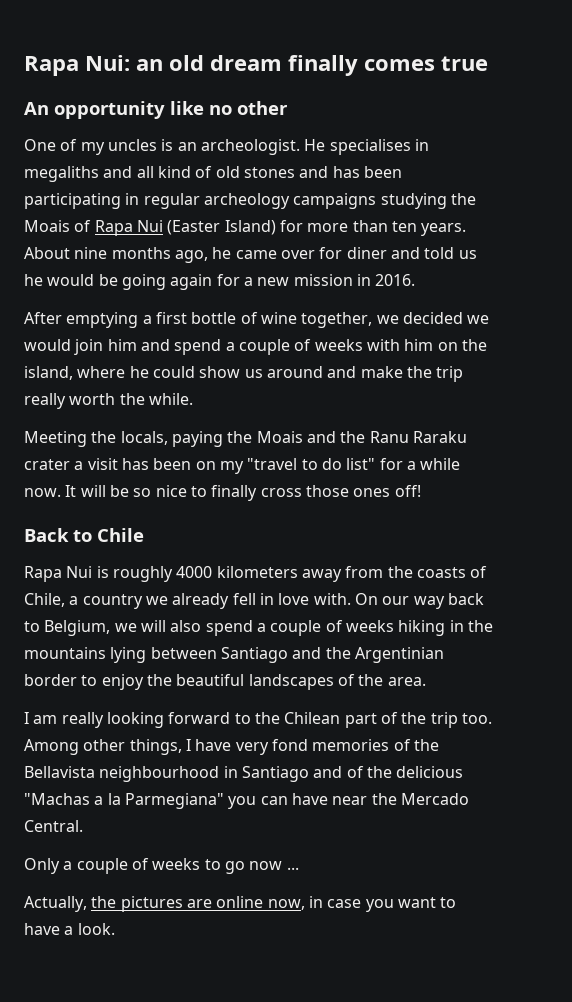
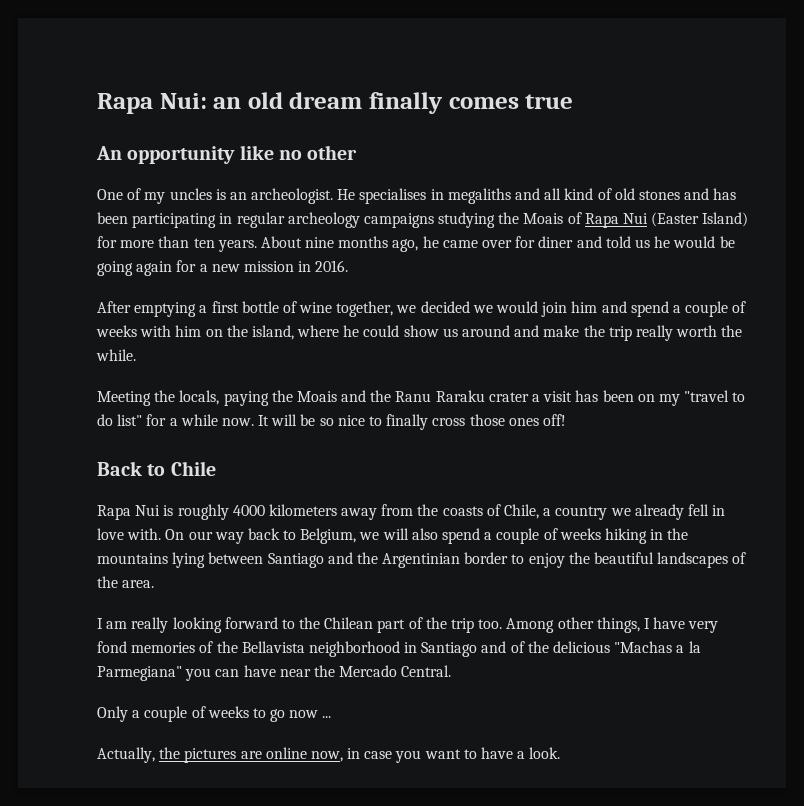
[99,766,220,782] neighbourhood -> [308,641,400,657] neighborhood

